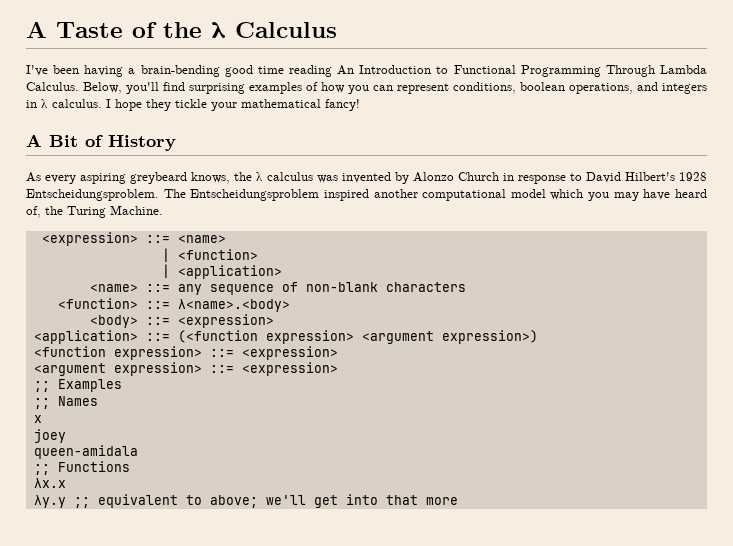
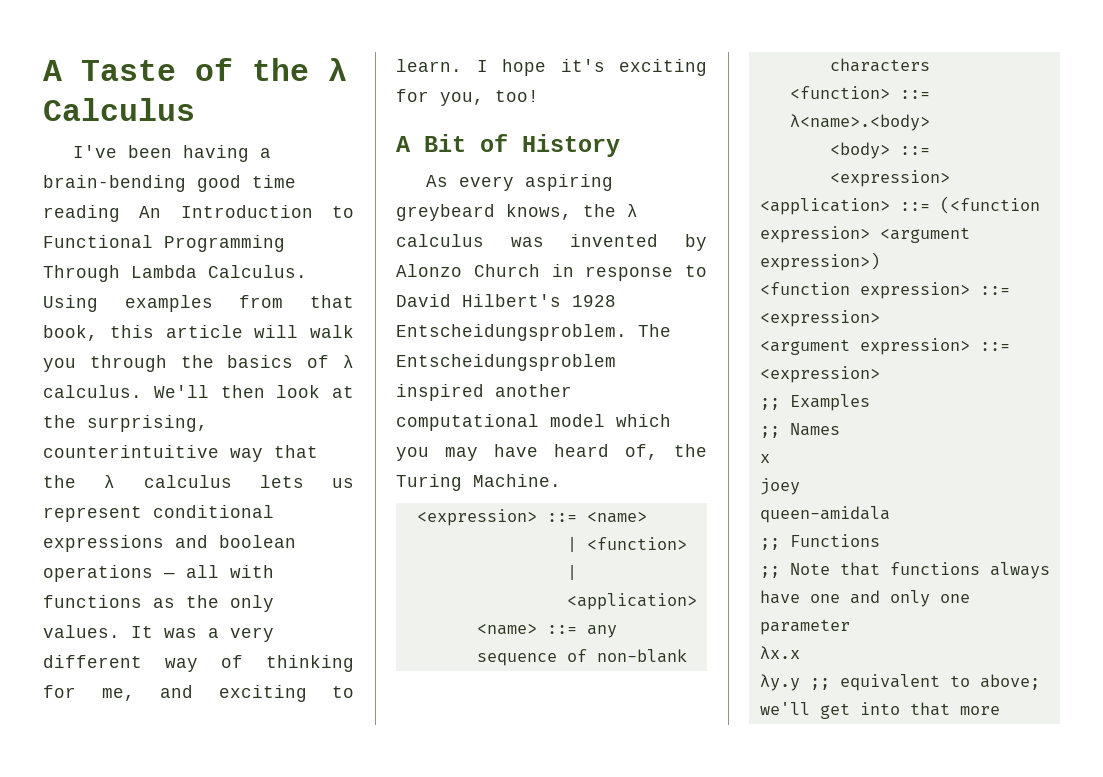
[83,82,707,94] [26,99,360,111] Below, you'll find surprising examples of how you can represent conditions, boolean operations, and integers in λ calculus. I hope they tickle your mathematical fancy! -> [43,295,354,312] [43,325,354,341] [43,355,354,372] [43,385,354,398] [43,415,208,432] [43,445,318,462] [43,475,354,488] [43,505,274,522] [43,535,296,552] [43,565,274,582] [43,595,274,612] [43,625,274,642] [43,655,354,672] [43,685,354,702] [396,59,707,76] [396,89,539,106] Using examples from that book, this article will walk you through the basics of λ calculus. We'll then look at the surprising, counterintuitive way that the λ calculus lets us represent conditional expressions and boolean operations — all with functions as the only values. It was a very different way of thinking for me, and exciting to learn. I hope it's exciting for you, too!
(130, 466) none -> [759,562,1050,579] [759,590,970,607] [759,619,850,635] // ;; Note that functions always have one and only one parameter

